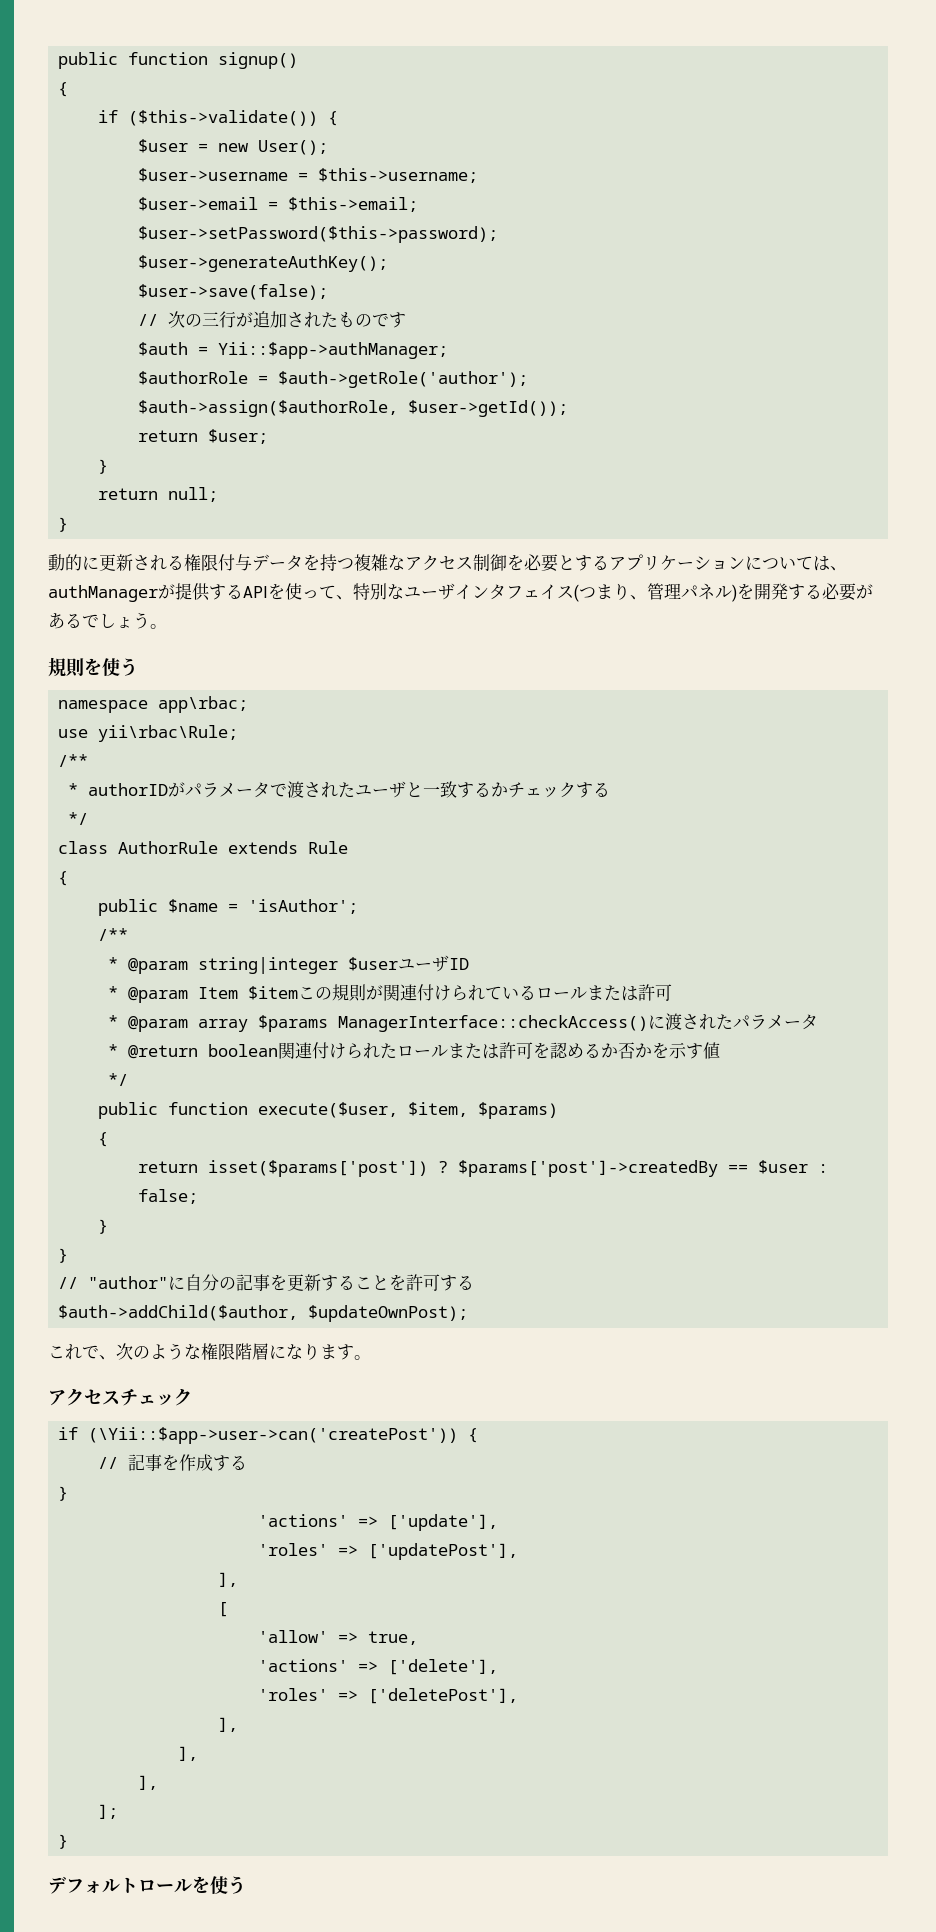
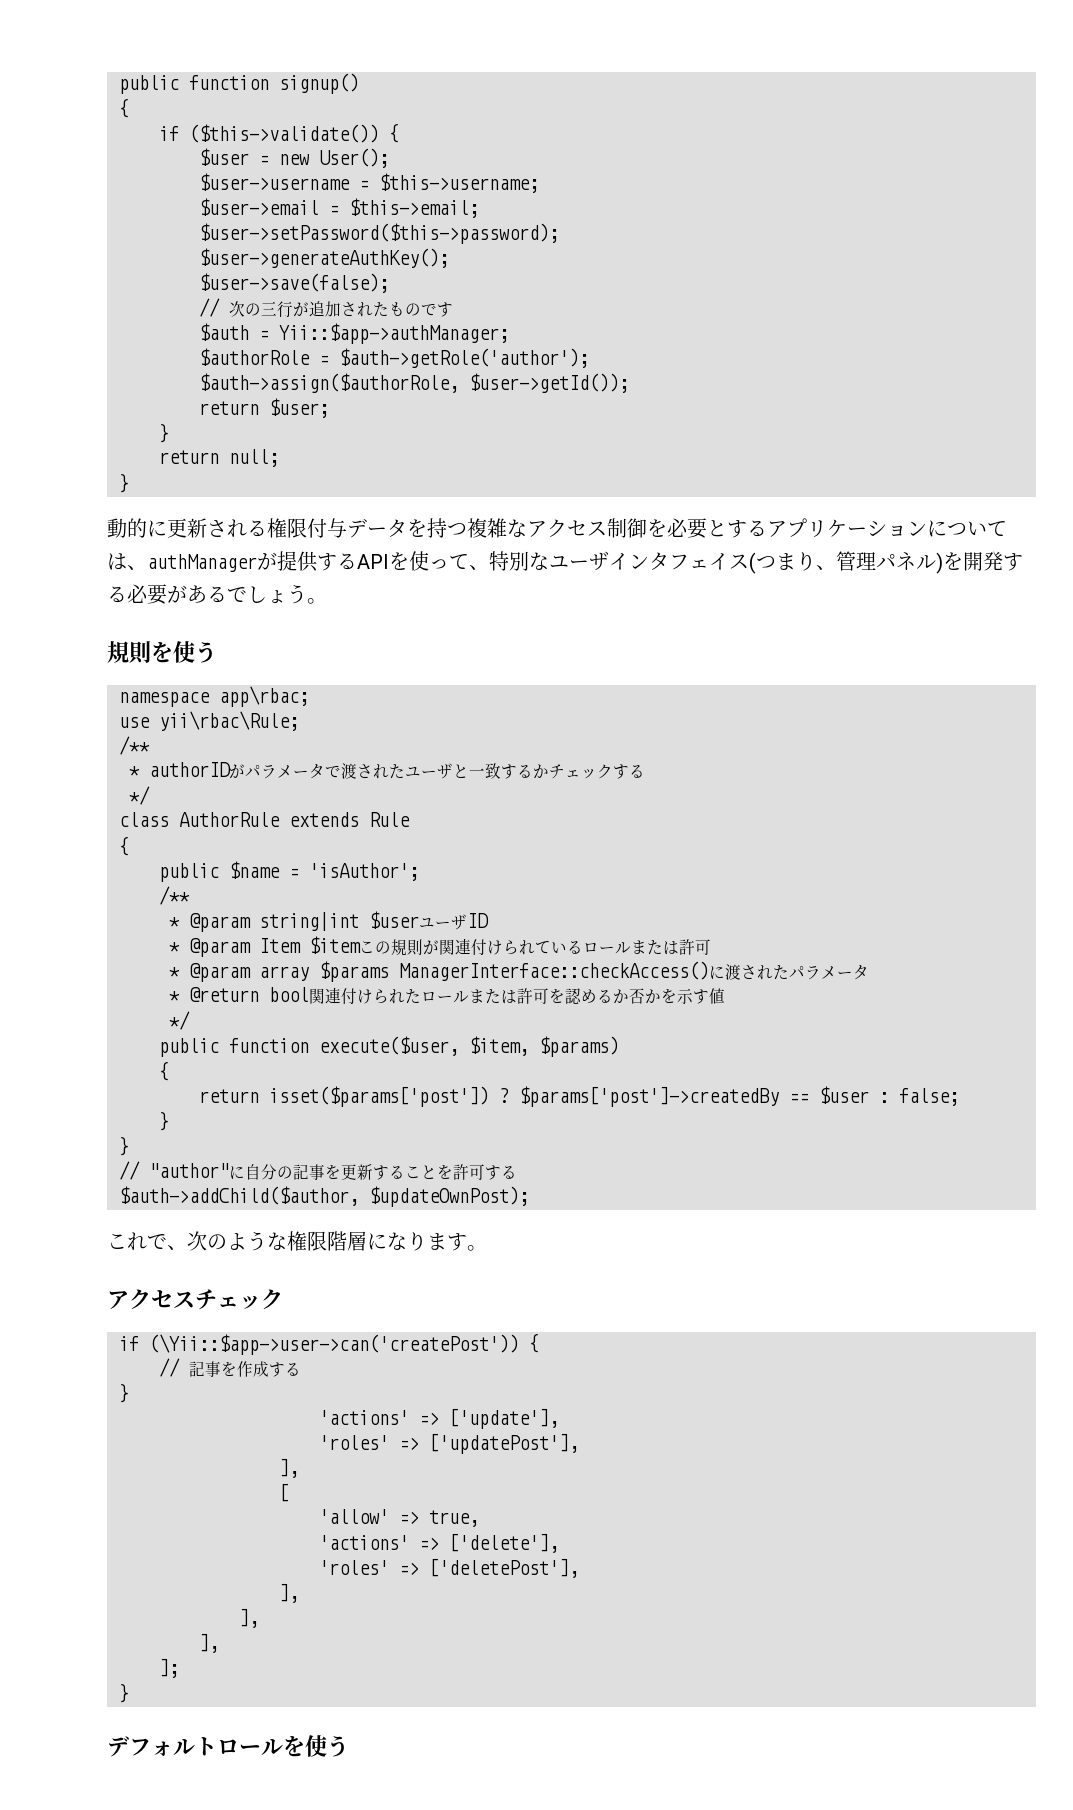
[198,957,339,974] string|integer -> [259,912,359,931] string|int
[208,1044,279,1057] boolean -> [269,987,309,1002] bool

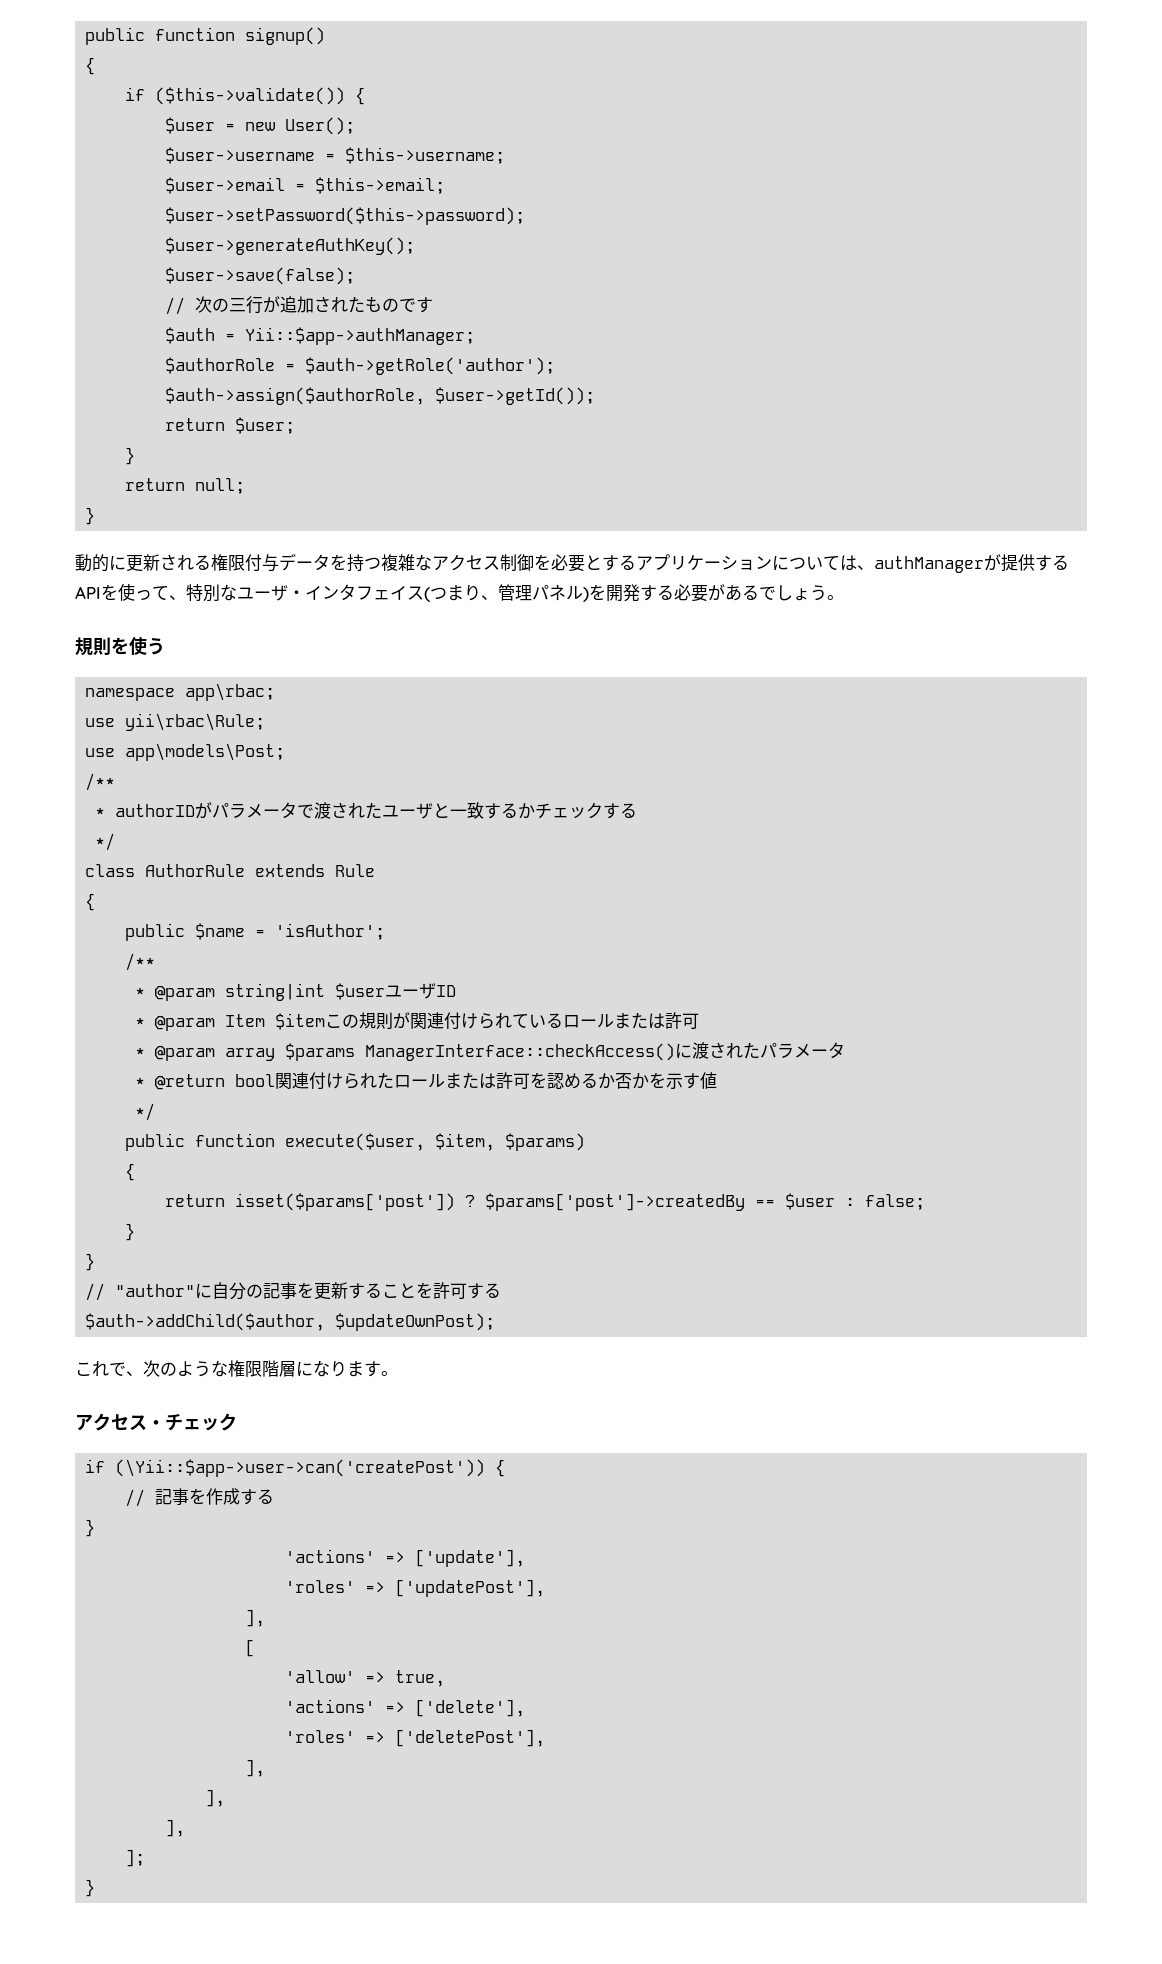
(609, 561) none -> [288,590,305,599] ・
(299, 721) none -> [85,743,286,761] // use app\models\Post;
(195, 1299) none -> [147,1420,165,1429] ・
[107,1735,349,1757] // デフォルトロールを使う -> (96, 1888) none

